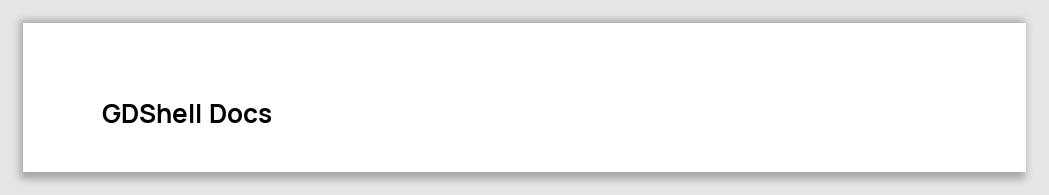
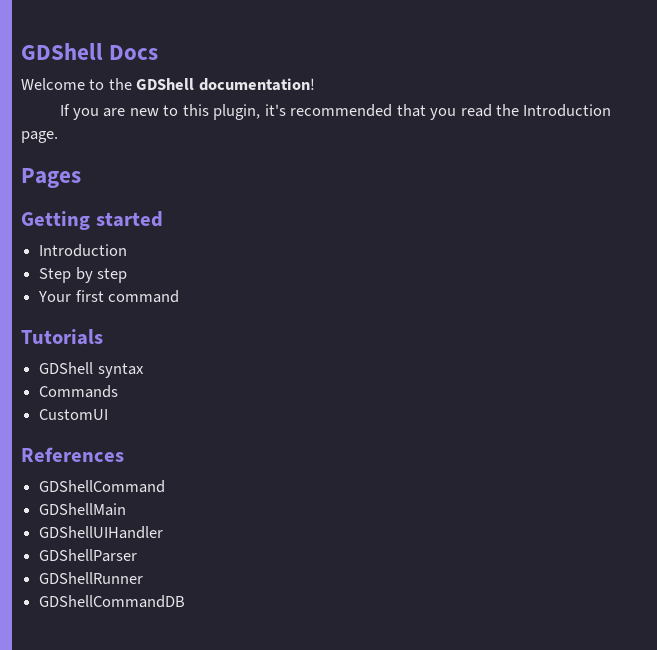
(273, 113) none -> [21,78,315,91] [59,104,612,120] [21,131,58,143] [21,168,81,188] [21,211,163,230] [39,244,128,257] [39,267,128,283] [38,290,180,303] [21,329,103,345] [39,362,144,378] [39,385,119,398] [39,409,109,420] [21,447,124,462] [39,480,166,493] [39,503,127,516] [39,526,164,539] [39,549,138,562] [39,572,144,584] [39,595,186,608] // Welcome to the GDShell documentation! // If you are new to this plugin, it's recommended that you read the Introduction page. // Pages // Getting started // Introduction // Step by step // Your first command // Tutorials // GDShell syntax // Commands // CustomUI // References // GDShellCommand // GDShellMain // GDShellUIHandler // GDShellParser // GDShellRunner // GDShellCommandDB

